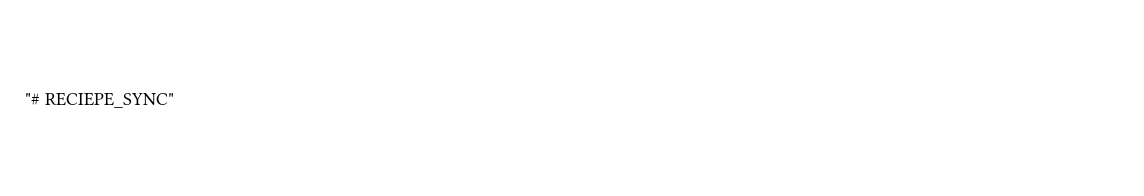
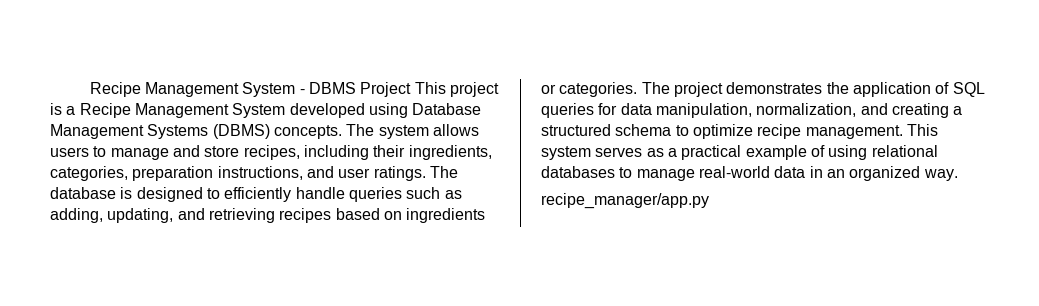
[25,92,174,108] "# RECIEPE_SYNC" -> [89,82,499,97] [50,103,482,118] [50,124,479,139] [50,145,492,160] [50,166,458,181] [50,187,462,202] [50,208,486,223] [541,82,985,97] [541,103,963,118] [541,124,938,139] [541,145,938,160] [541,166,958,181] [541,193,709,209] Recipe Management System - DBMS Project This project is a Recipe Management System developed using Database Management Systems (DBMS) concepts. The system allows users to manage and store recipes, including their ingredients, categories, preparation instructions, and user ratings. The database is designed to efficiently handle queries such as adding, updating, and retrieving recipes based on ingredients or categories. The project demonstrates the application of SQL queries for data manipulation, normalization, and creating a structured schema to optimize recipe management. This system serves as a practical example of using relational databases to manage real-world data in an organized way. // recipe_manager/app.py

